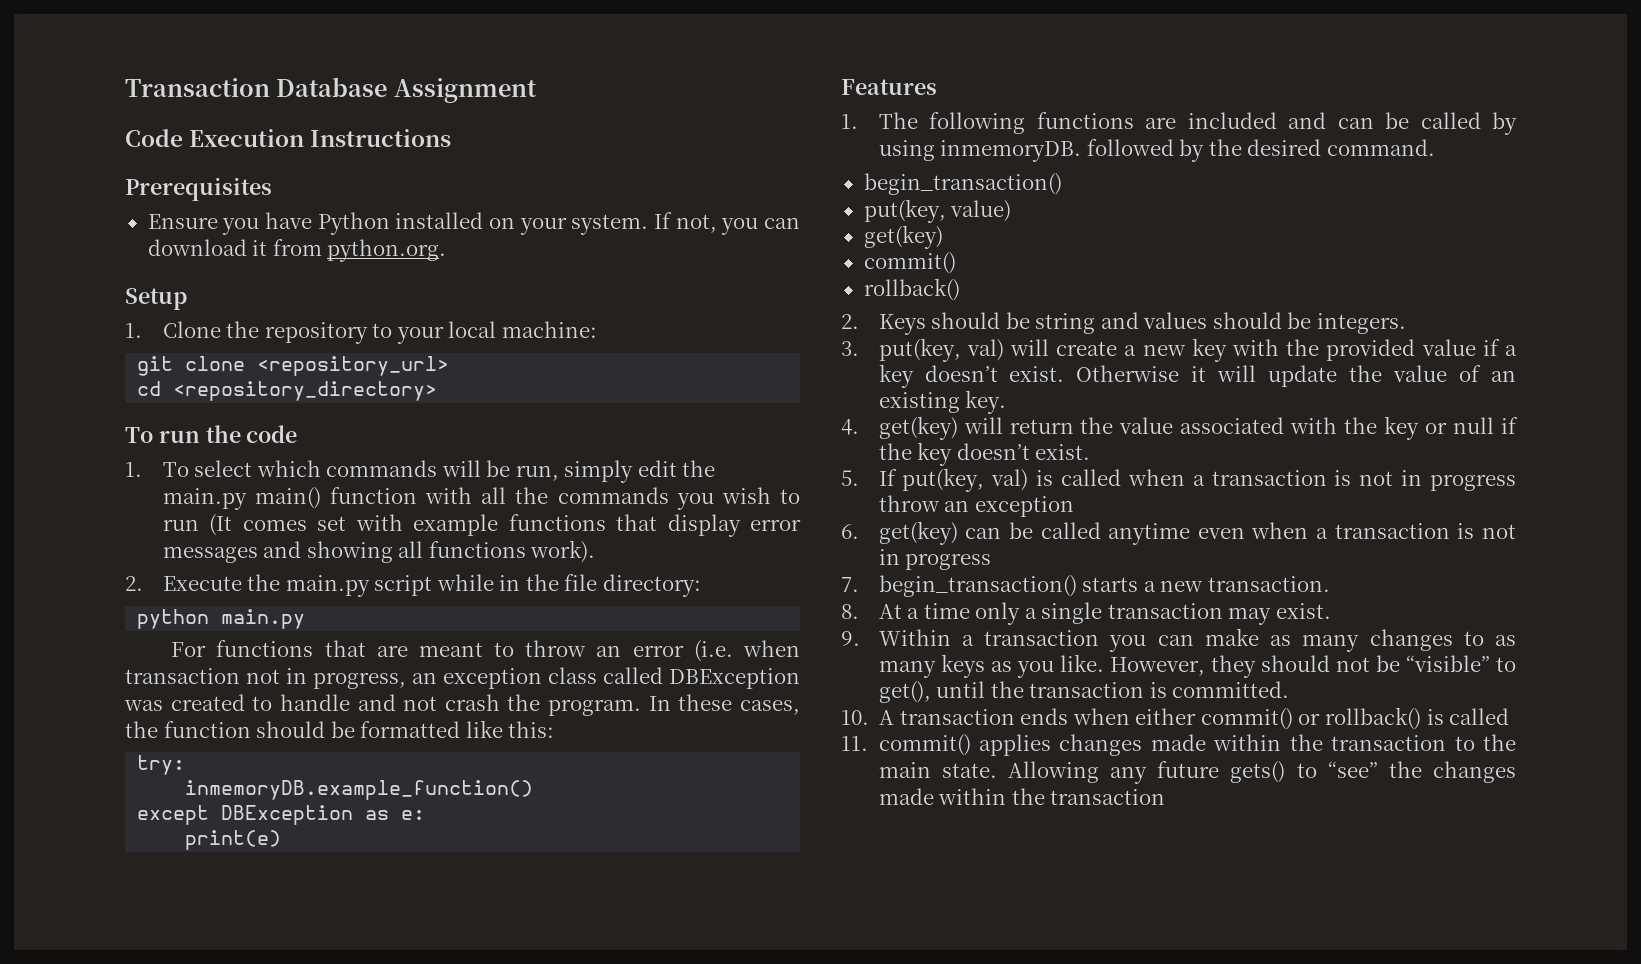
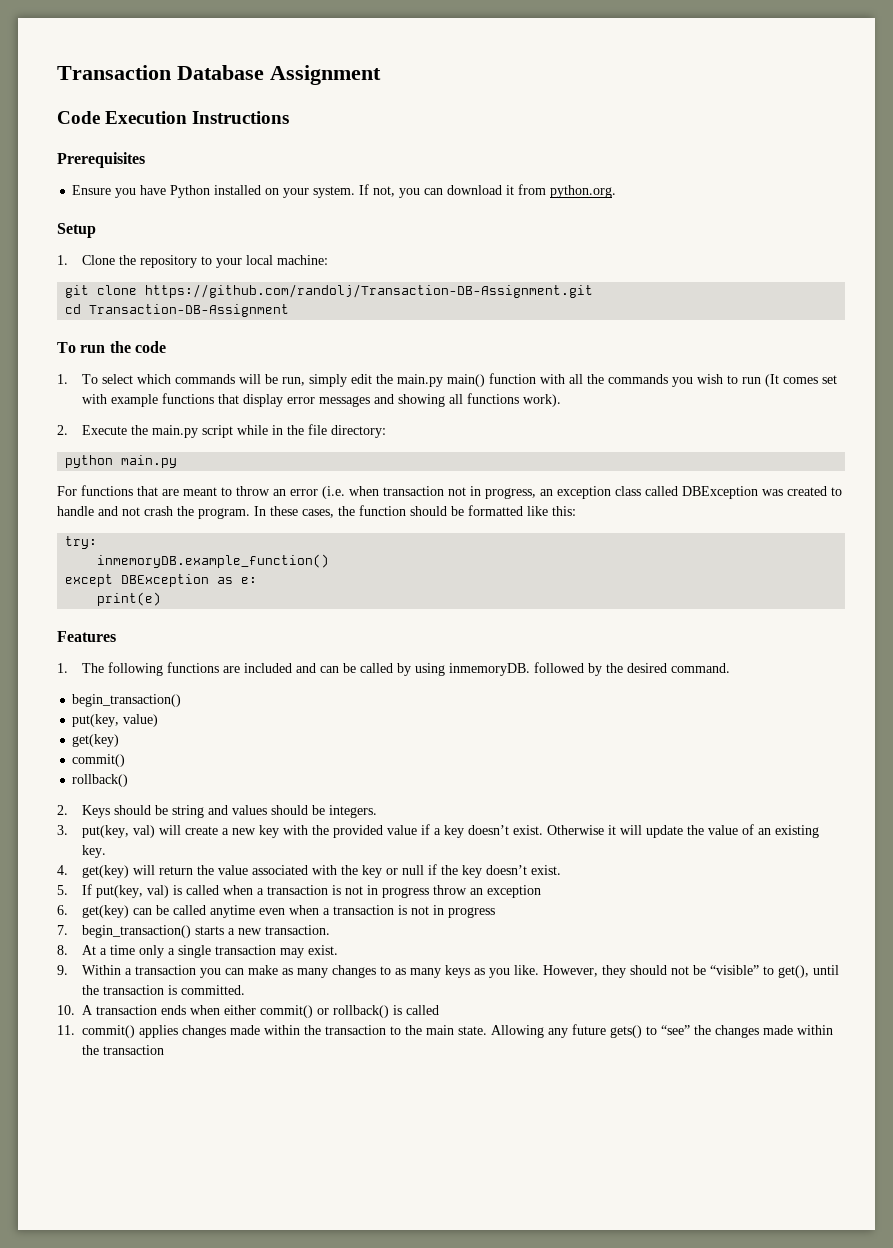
[257,356,450,376] <repository_url> -> [145,284,594,298] https://github.com/randolj/Transaction-DB-Assignment.git
[173,381,438,401] <repository_directory> -> [89,304,290,317] Transaction-DB-Assignment

